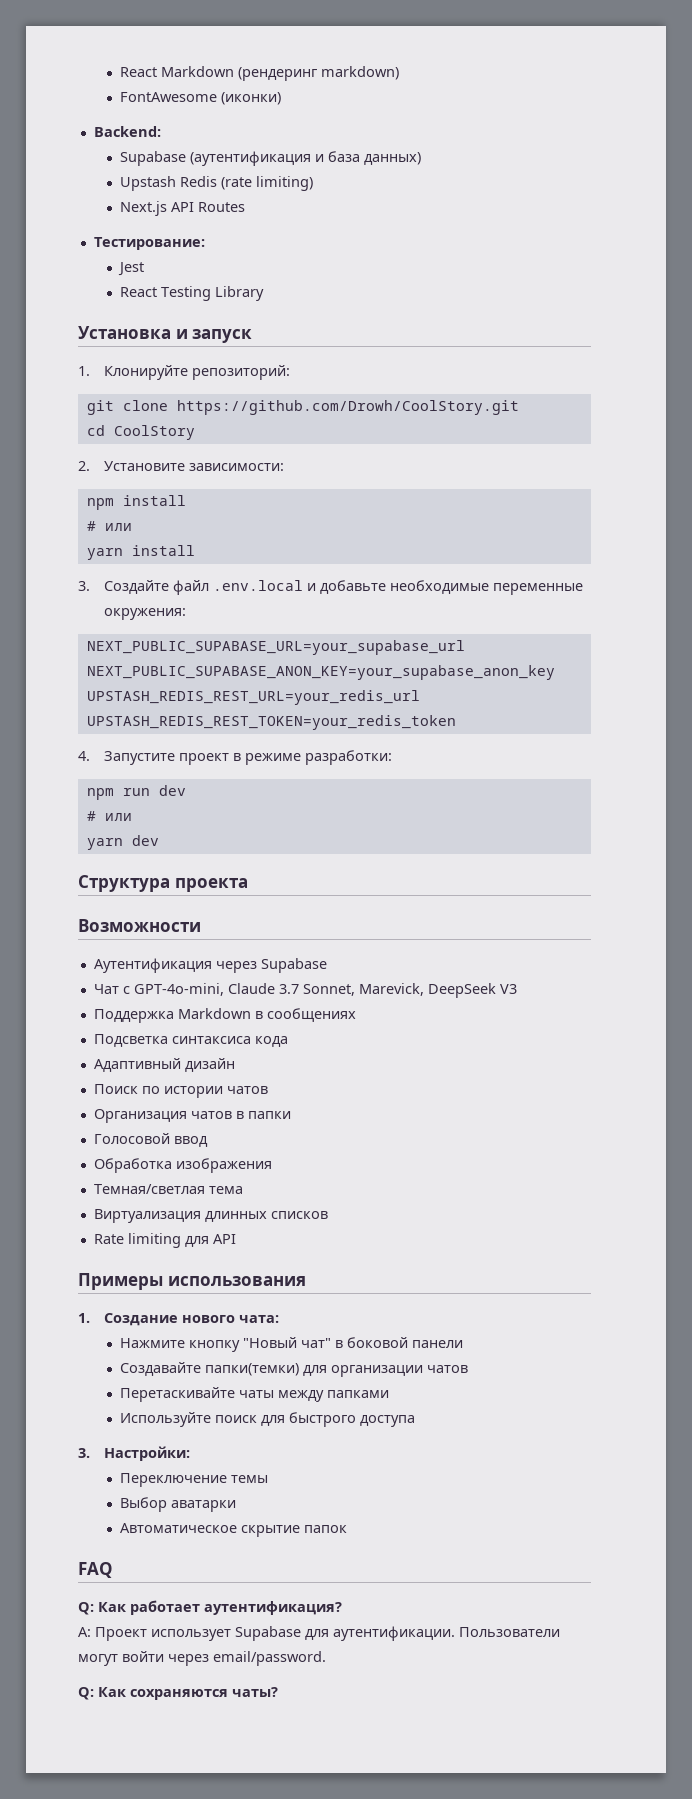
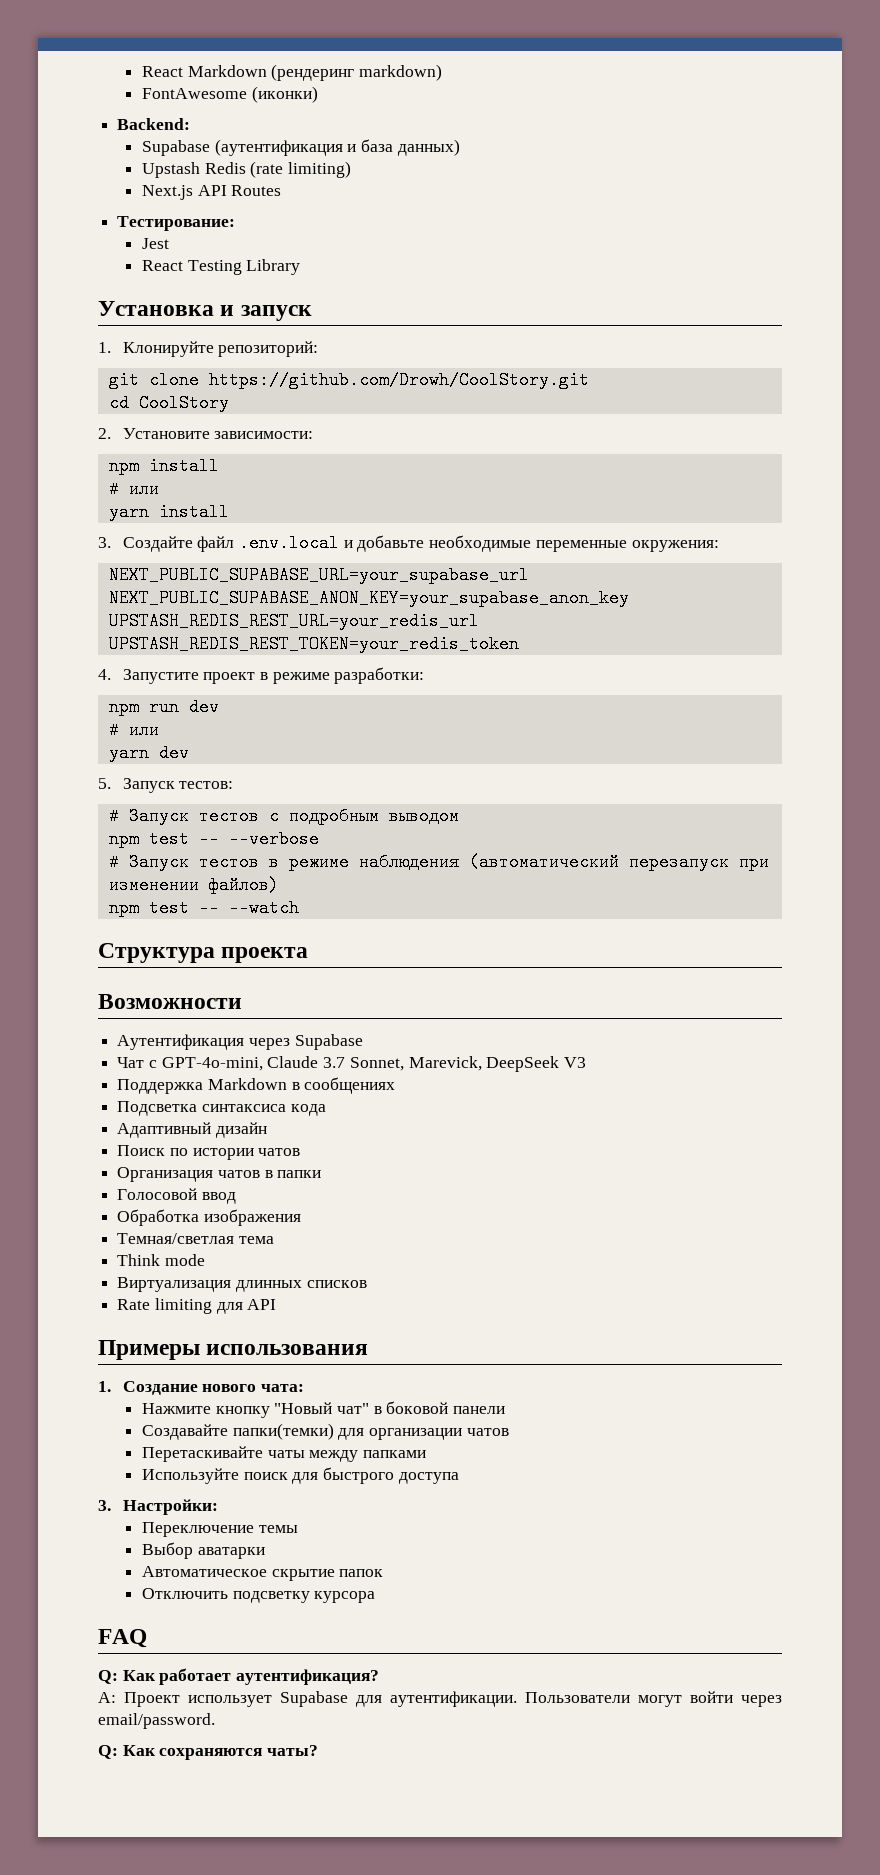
(159, 840) none -> [98,778,234,793] [108,807,459,825] [108,830,319,848] [108,853,769,871] [108,876,279,894] [108,899,299,917] // 5. Запуск тестов: // # Запуск тестов с подробным выводом // npm test -- --verbose // # Запуск тестов в режиме наблюдения (автоматический перезапуск при изменении файлов) // npm test -- --watch
(243, 1190) none -> [117,1254,205,1266] // Think mode
(348, 1529) none -> [141,1588,376,1603] // Отключить подсветку курсора

